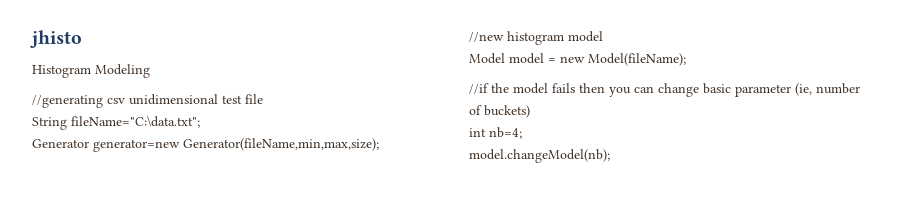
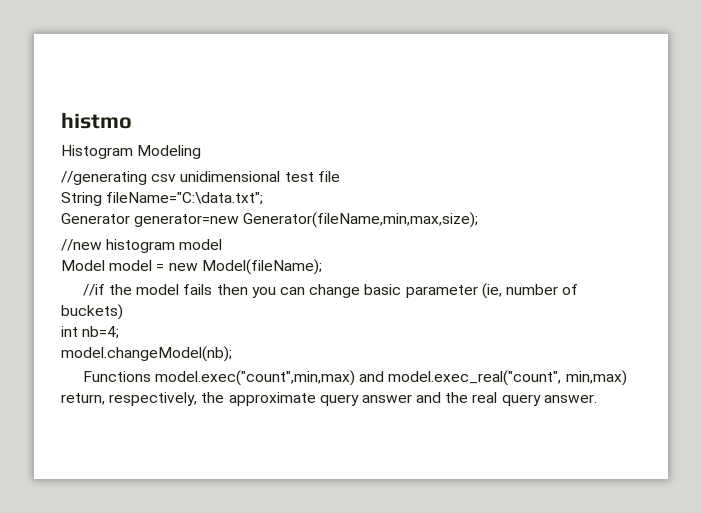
[30,30,82,48] jhisto -> [61,112,132,129] histmo
(610, 156) none -> [82,370,627,386] [61,392,597,406] // Functions model.exec("count",min,max) and model.exec_real("count", min,max) return, respectively, the approximate query answer and the real query answer.

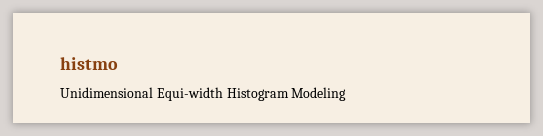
(132, 120) none -> [60,87,223,101] Unidimensional Equi-width
[61,171,340,185] [61,192,264,206] [61,212,479,228] [61,239,223,253] [61,259,322,275] [82,283,579,299] [61,304,123,320] [61,326,120,339] [61,346,232,362] [82,370,627,386] [61,392,597,406] // //generating csv unidimensional test file // String fileName="C:\data.txt"; // Generator generator=new Generator(fileName,min,max,size); // //new histogram model // Model model = new Model(fileName); // //if the model fails then you can change basic parameter (ie, number of buckets) // int nb=4; // model.changeModel(nb); // Functions model.exec("count",min,max) and model.exec_real("count", min,max) return, respectively, the approximate query answer and the real query answer. -> (347, 94) none

